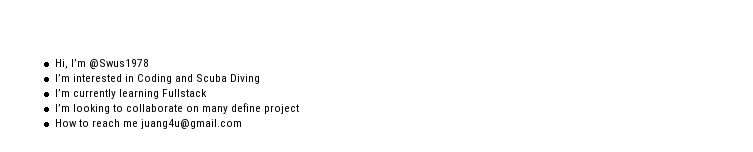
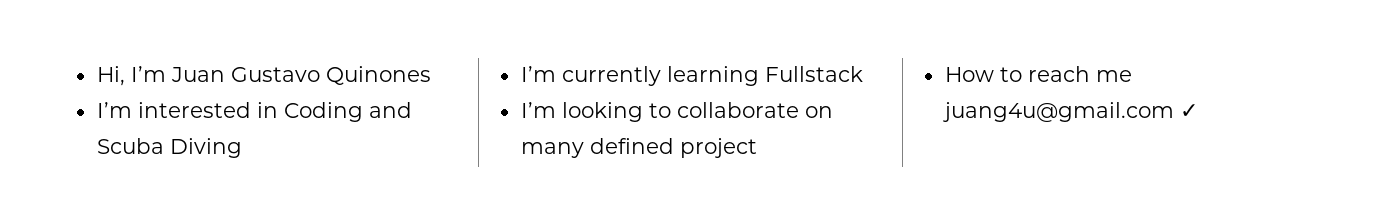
[88,59,149,69] @Swus1978 -> [170,66,431,85] Juan Gustavo Quinones
[231,103,262,112] define -> [589,138,674,154] defined
(243, 124) none -> [1179,104,1198,118] ✓

